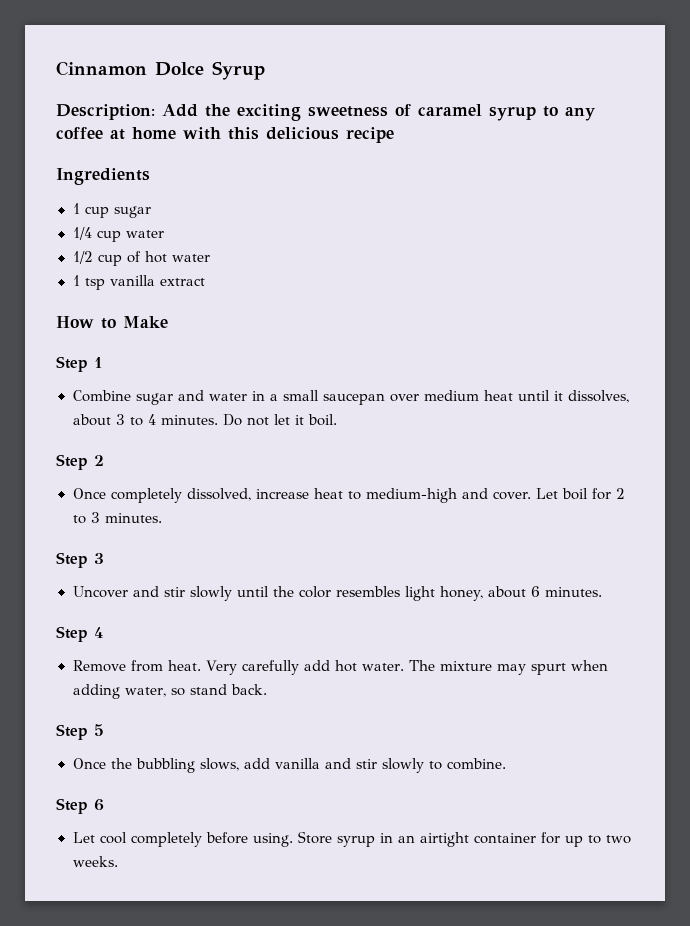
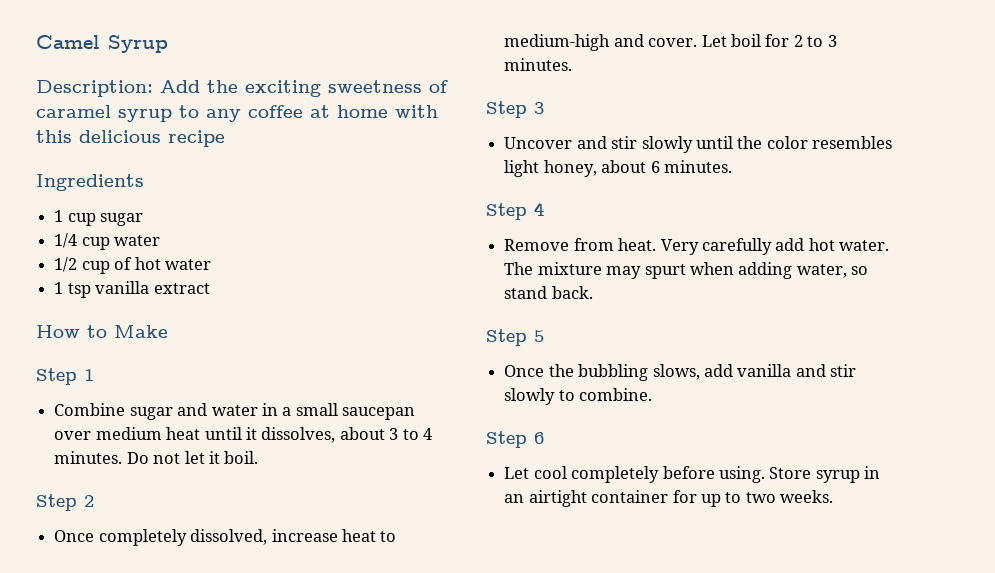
[56,61,204,76] Cinnamon Dolce -> [36,35,100,49] Camel

